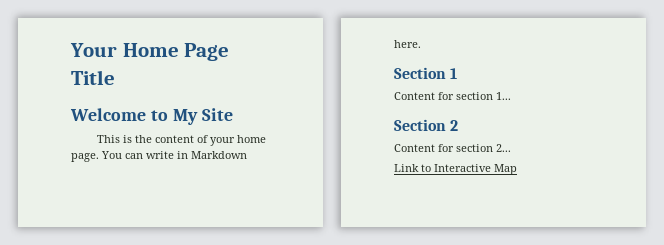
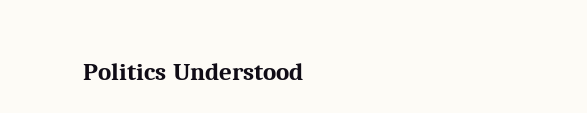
[70,43,230,61] [71,70,115,85] [70,108,233,125] [96,135,266,146] [71,151,247,162] [394,40,421,48] [394,67,458,79] [394,92,511,100] [394,119,459,131] [394,144,511,152] [394,164,517,175] Your Home Page Title // Welcome to My Site // This is the content of your home page. You can write in Markdown here. // Section 1 // Content for section 1... // Section 2 // Content for section 2... // Link to Interactive Map -> [83,63,303,80] Politics Understood

